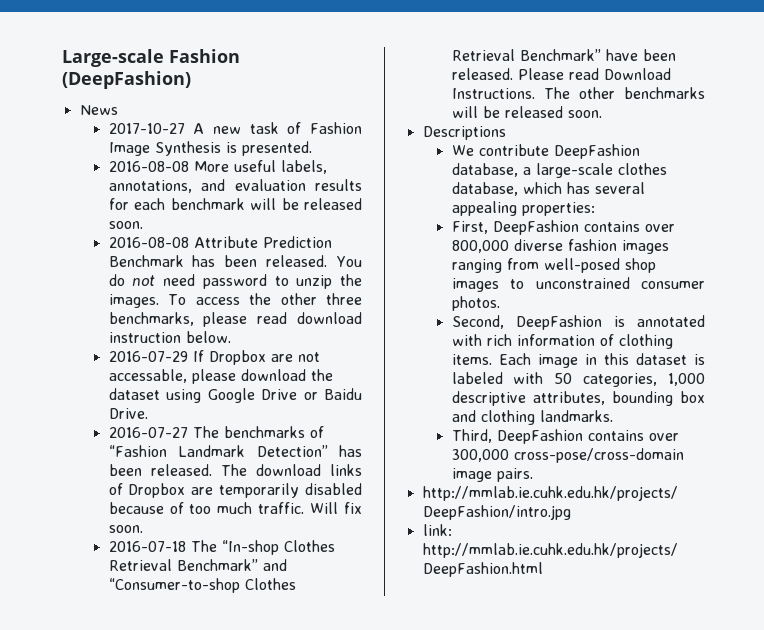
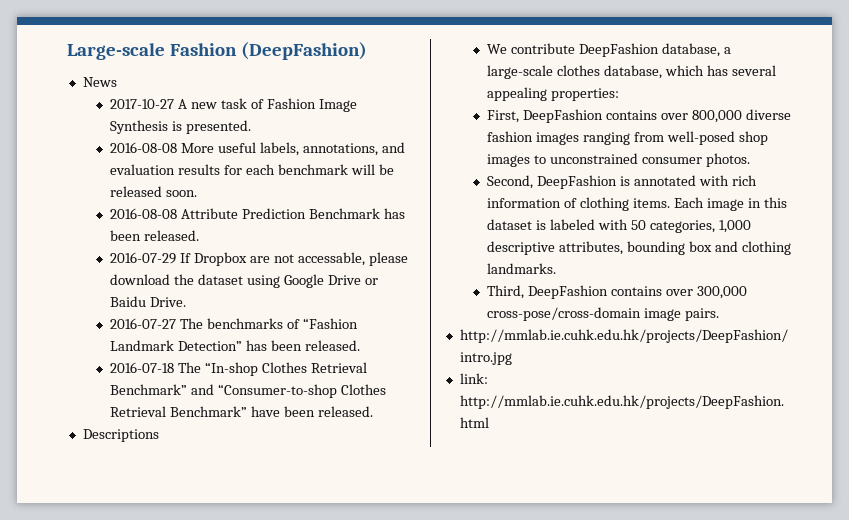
[336,256,363,267] [108,274,362,289] [108,293,362,308] [108,312,362,327] [108,331,231,343] You do not need password to unzip the images. To access the other three benchmarks, please read download instruction below. -> (200, 235) none
[220,464,363,476] [108,483,362,498] [108,502,362,514] [108,525,143,533] The download links of Dropbox are temporarily disabled because of too much traffic. Will fix soon. -> (360, 345) none
[517,68,671,80] [451,87,705,99] [451,106,602,118] Please read Download Instructions. The other benchmarks will be released soon. -> (373, 411) none

